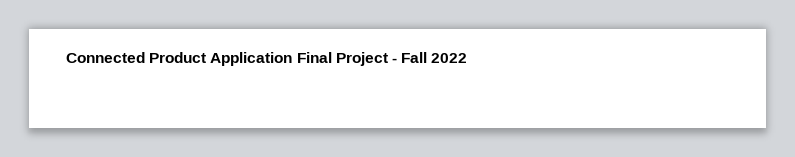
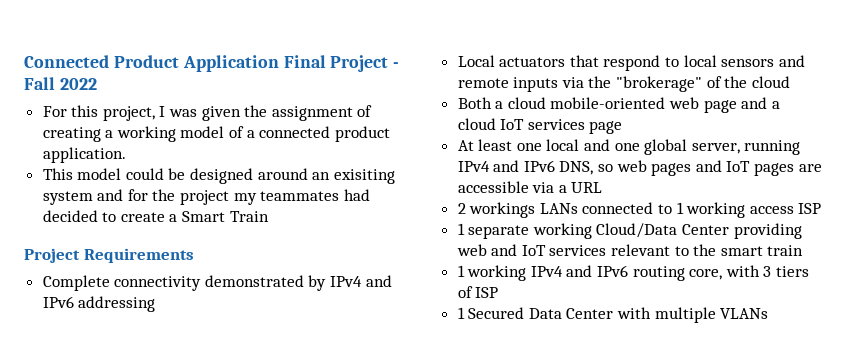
(468, 58) none -> [42,105,373,121] [42,126,390,142] [42,147,126,163] [42,168,395,184] [42,189,370,205] [42,210,269,222] [24,248,194,263] [42,275,392,291] [42,296,156,312] [457,55,805,71] [457,76,790,92] [457,97,780,113] [457,118,623,134] [457,139,801,155] [457,160,822,176] [457,181,603,193] [457,202,822,218] [457,223,802,239] [456,244,804,256] [457,265,810,281] [457,286,499,298] [457,307,769,323] // For this project, I was given the assignment of creating a working model of a connected product application. // This model could be designed around an exisiting system and for the project my teammates had decided to create a Smart Train // Project Requirements // Complete connectivity demonstrated by IPv4 and IPv6 addressing // Local actuators that respond to local sensors and remote inputs via the "brokerage" of the cloud // Both a cloud mobile-oriented web page and a cloud IoT services page // At least one local and one global server, running IPv4 and IPv6 DNS, so web pages and IoT pages are accessible via a URL // 2 workings LANs connected to 1 working access ISP // 1 separate working Cloud/Data Center providing web and IoT services relevant to the smart train // 1 working IPv4 and IPv6 routing core, with 3 tiers of ISP // 1 Secured Data Center with multiple VLANs

